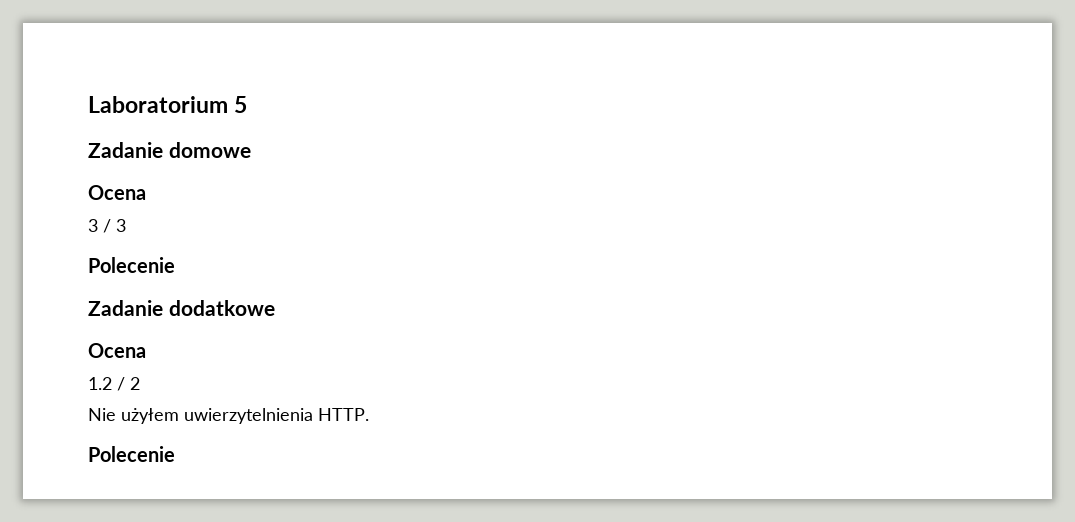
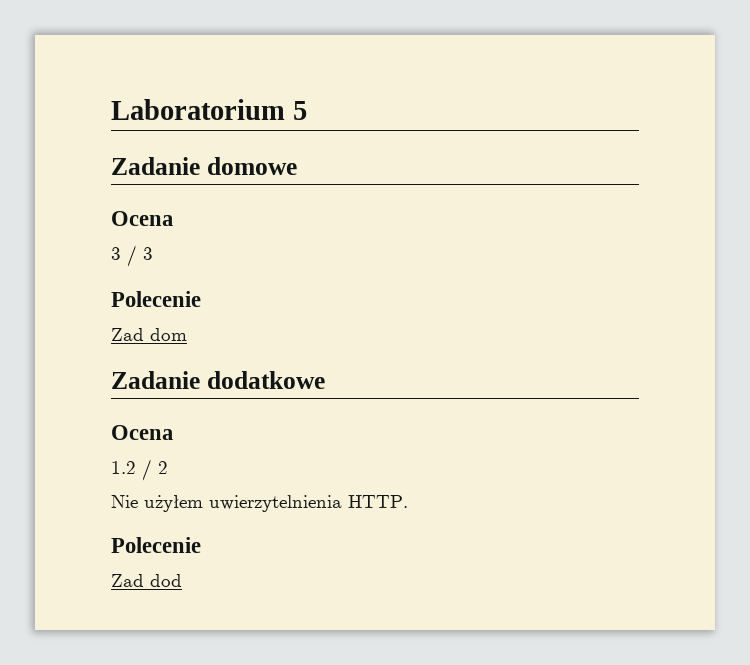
(175, 265) none -> [111,328,187,341] // Zad dom
(175, 454) none -> [111,574,182,587] // Zad dod

